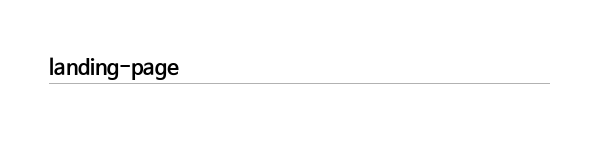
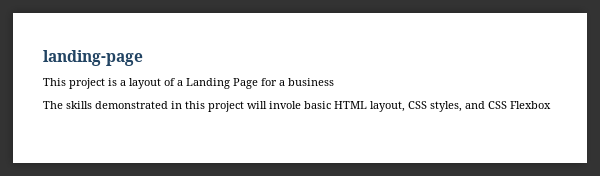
(179, 68) none -> [43,78,334,89] [43,101,551,112] // This project is a layout of a Landing Page for a business // The skills demonstrated in this project will invole basic HTML layout, CSS styles, and CSS Flexbox

